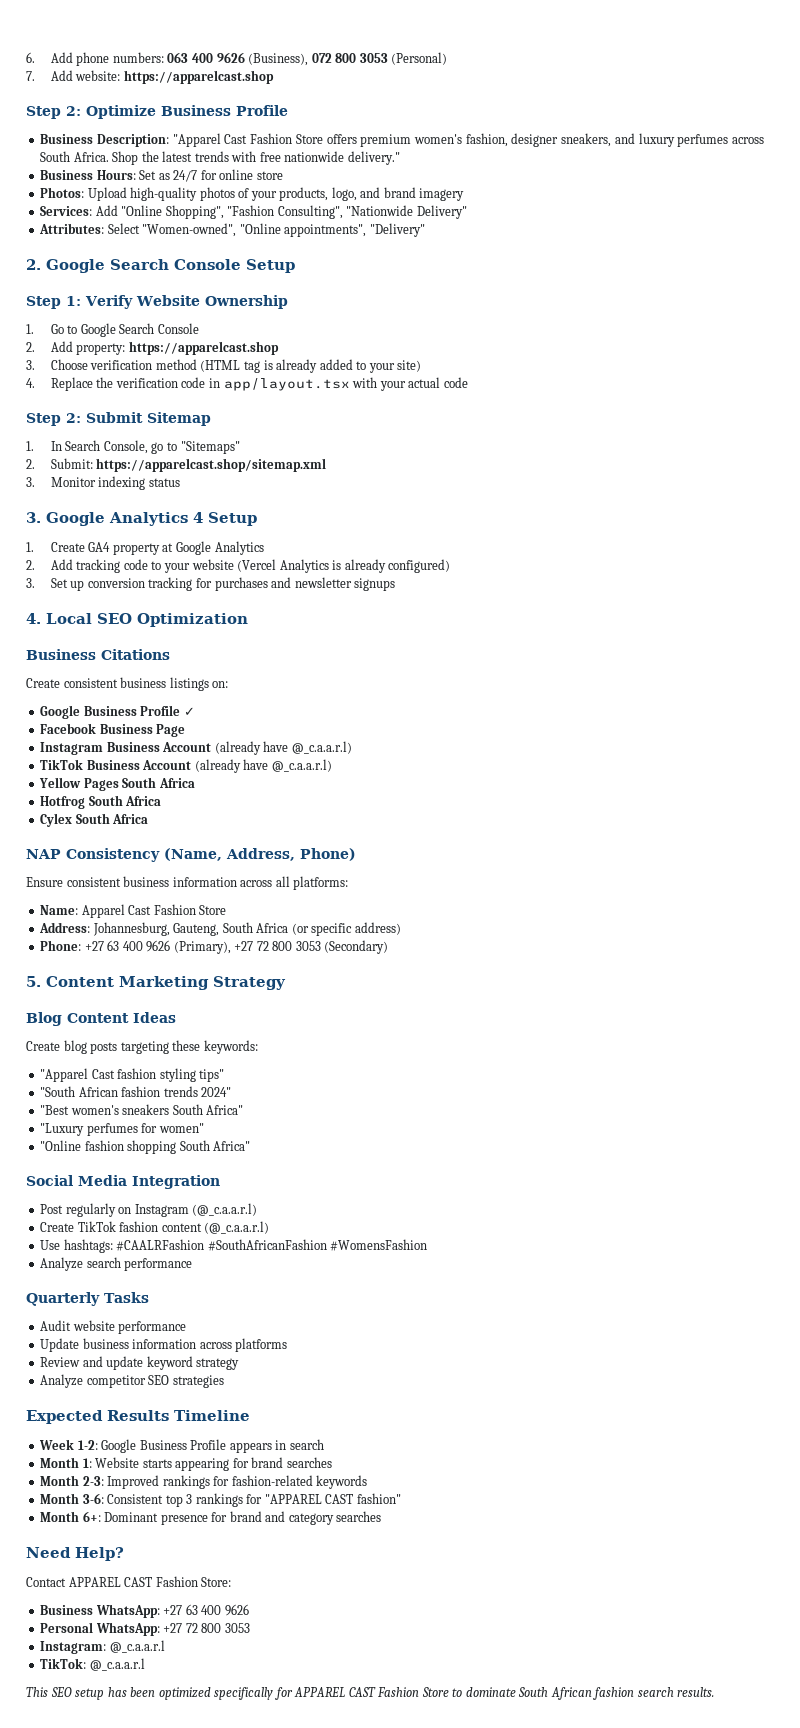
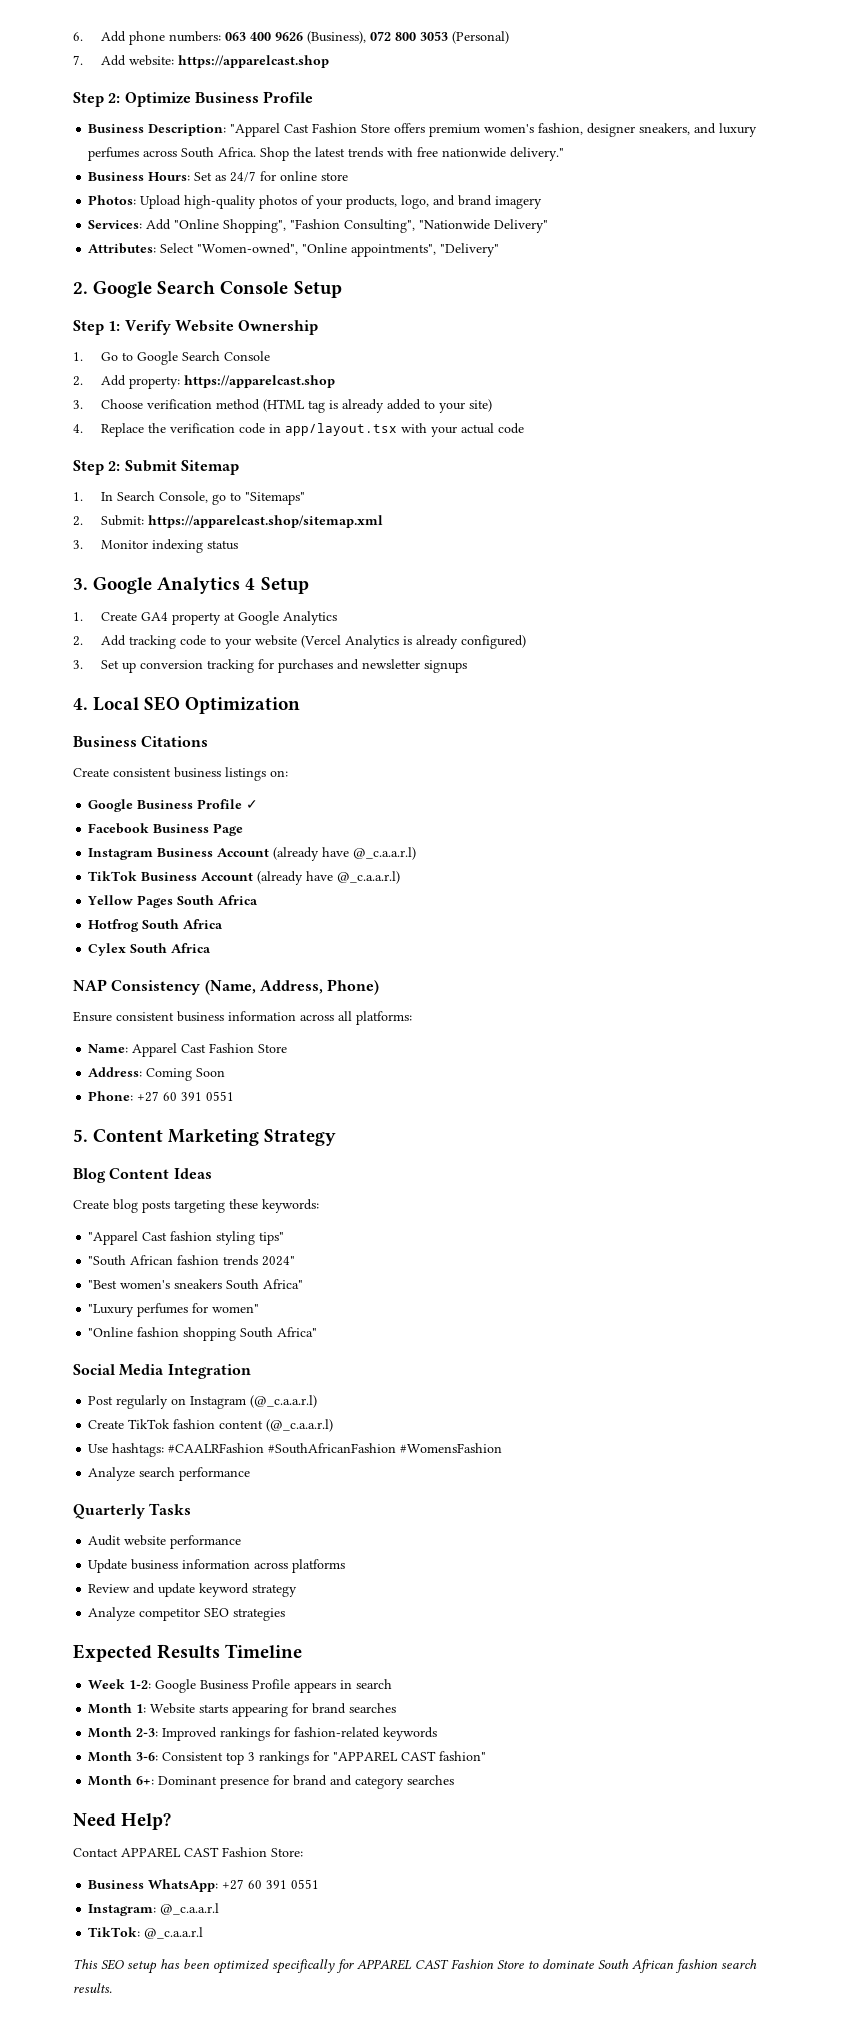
[92,922,401,936] [40,940,389,954] Johannesburg, Gauteng, South Africa (or specific address) // Phone: +27 63 400 9626 (Primary), +27 72 800 3053 (Secondary) -> [146,1068,226,1081] [88,1091,235,1102] Coming Soon // Phone: +27 60 391 0551
[185,1604,249,1616] [40,1622,250,1636] 63 400 9626 // Personal WhatsApp: +27 72 800 3053 -> [248,1879,320,1889] 60 391 0551

